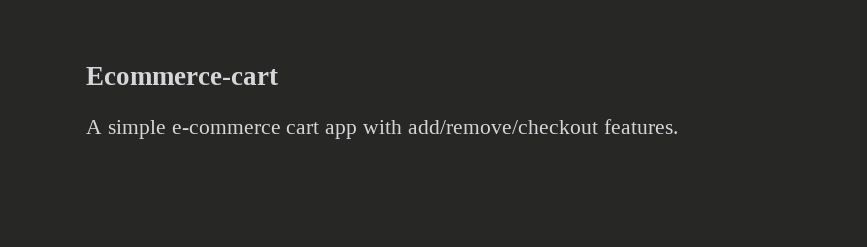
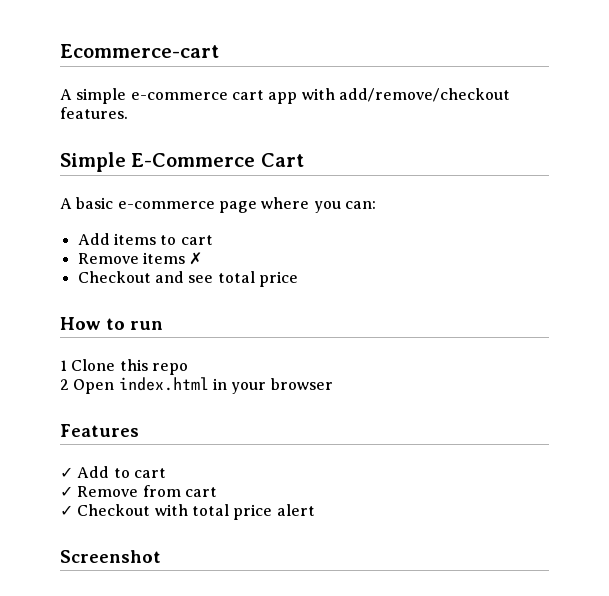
(678, 126) none -> [60,152,304,172] [60,197,376,213] [77,233,213,245] [77,252,203,265] [77,271,298,287] [60,317,163,330] [60,359,188,375] [60,377,333,394] [60,424,139,437] [60,466,166,478] [60,485,217,497] [60,504,315,520] [60,550,161,563] // Simple E-Commerce Cart // A basic e-commerce page where you can: // Add items to cart // Remove items ✗ // Checkout and see total price // How to run // 1 Clone this repo // 2 Open index.html in your browser // Features // ✓ Add to cart // ✓ Remove from cart // ✓ Checkout with total price alert // Screenshot

